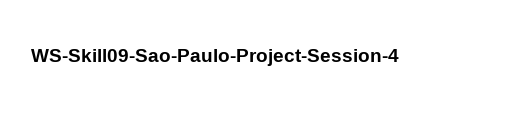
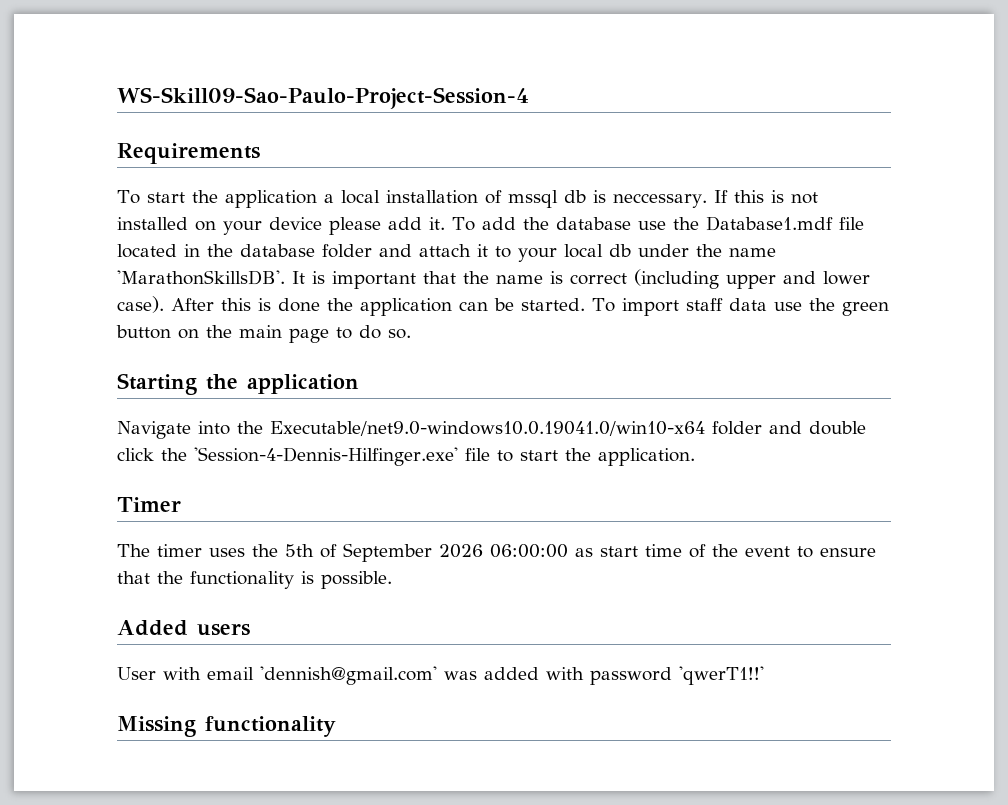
(399, 57) none -> [117,143,260,164] [117,190,818,208] [117,216,864,235] [117,244,776,262] [117,269,870,289] [117,296,889,316] [116,325,411,343] [117,373,359,395] [117,421,866,439] [117,447,695,466] [117,497,181,512] [117,543,876,562] [117,571,392,589] [117,620,250,636] [117,666,764,685] [117,716,336,737] // Requirements // To start the application a local installation of mssql db is neccessary. If this is not installed on your device please add it. To add the database use the Database1.mdf file located in the database folder and attach it to your local db under the name 'MarathonSkillsDB'. It is important that the name is correct (including upper and lower case). After this is done the application can be started. To import staff data use the green button on the main page to do so. // Starting the application // Navigate into the Executable/net9.0-windows10.0.19041.0/win10-x64 folder and double click the 'Session-4-Dennis-Hilfinger.exe' file to start the application. // Timer // The timer uses the 5th of September 2026 06:00:00 as start time of the event to ensure that the functionality is possible. // Added users // User with email 'dennish@gmail.com' was added with password 'qwerT1!!' // Missing functionality

